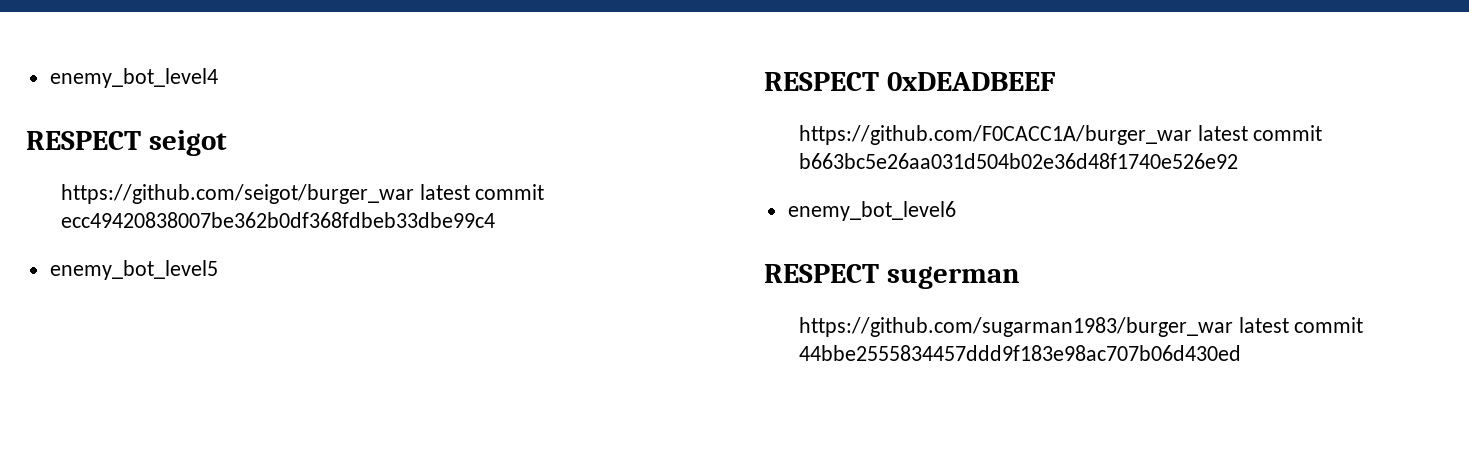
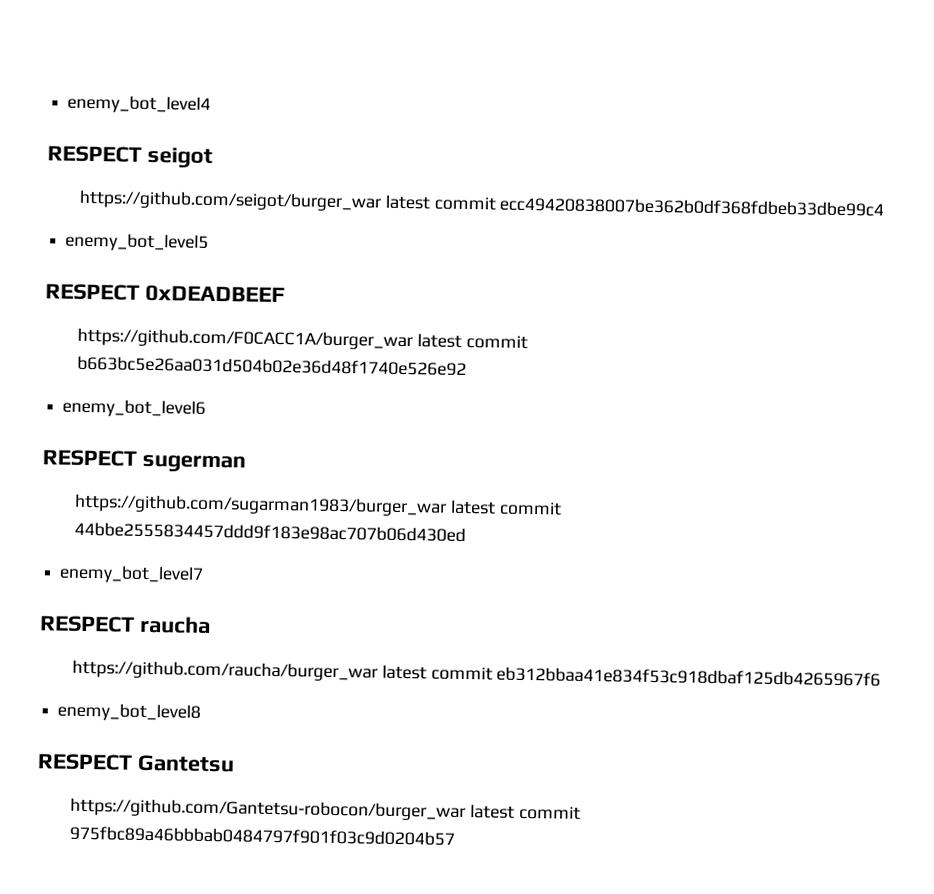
(1241, 353) none -> [59,564,205,584] [40,615,211,634] [72,659,882,687] [57,702,202,722] [37,753,235,773] [70,797,581,822] [69,825,456,846] // enemy_bot_level7 // RESPECT raucha // https://github.com/raucha/burger_war latest commit eb312bbaa41e834f53c918dbaf125db4265967f6 // enemy_bot_level8 // RESPECT Gantetsu // https://github.com/Gantetsu-robocon/burger_war latest commit 975fbc89a46bbbab0484797f901f03c9d0204b57

